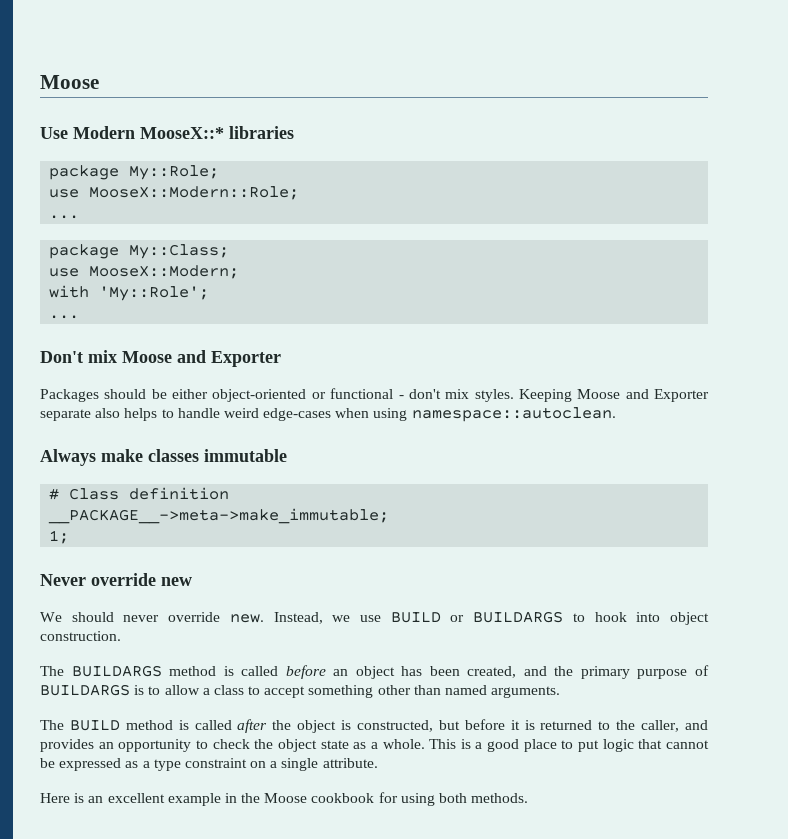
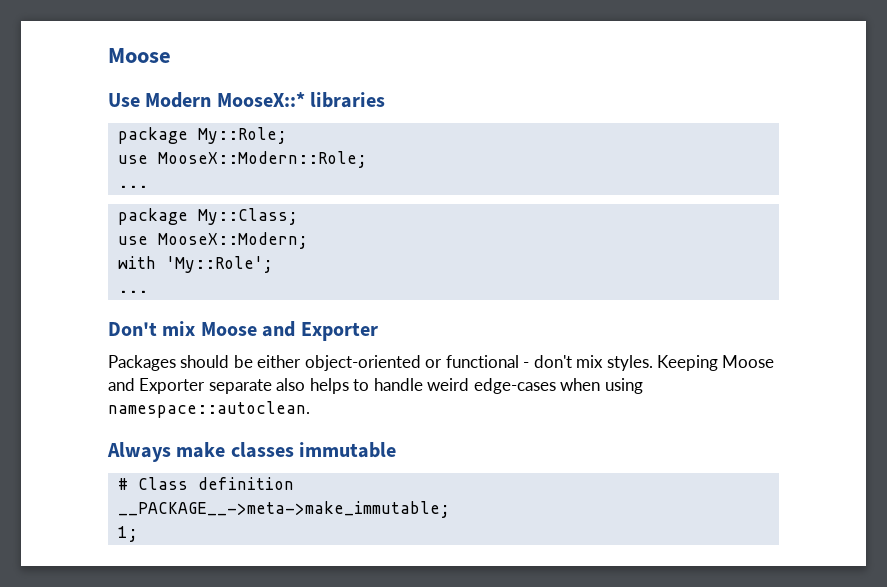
[40,573,192,586] [40,611,709,625] [40,631,121,641] [40,665,709,679] [40,684,561,698] [40,719,709,733] [40,739,709,752] [40,758,378,771] [40,792,529,806] // Never override new // We should never override new. Instead, we use BUILD or BUILDARGS to hook into object construction. // The BUILDARGS method is called before an object has been created, and the primary purpose of BUILDARGS is to allow a class to accept something other than named arguments. // The BUILD method is called after the object is constructed, but before it is returned to the caller, and provides an opportunity to check the object state as a whole. This is a good place to put logic that cannot be expressed as a type constraint on a single attribute. // Here is an excellent example in the Moose cookbook for using both methods. -> (138, 534) none

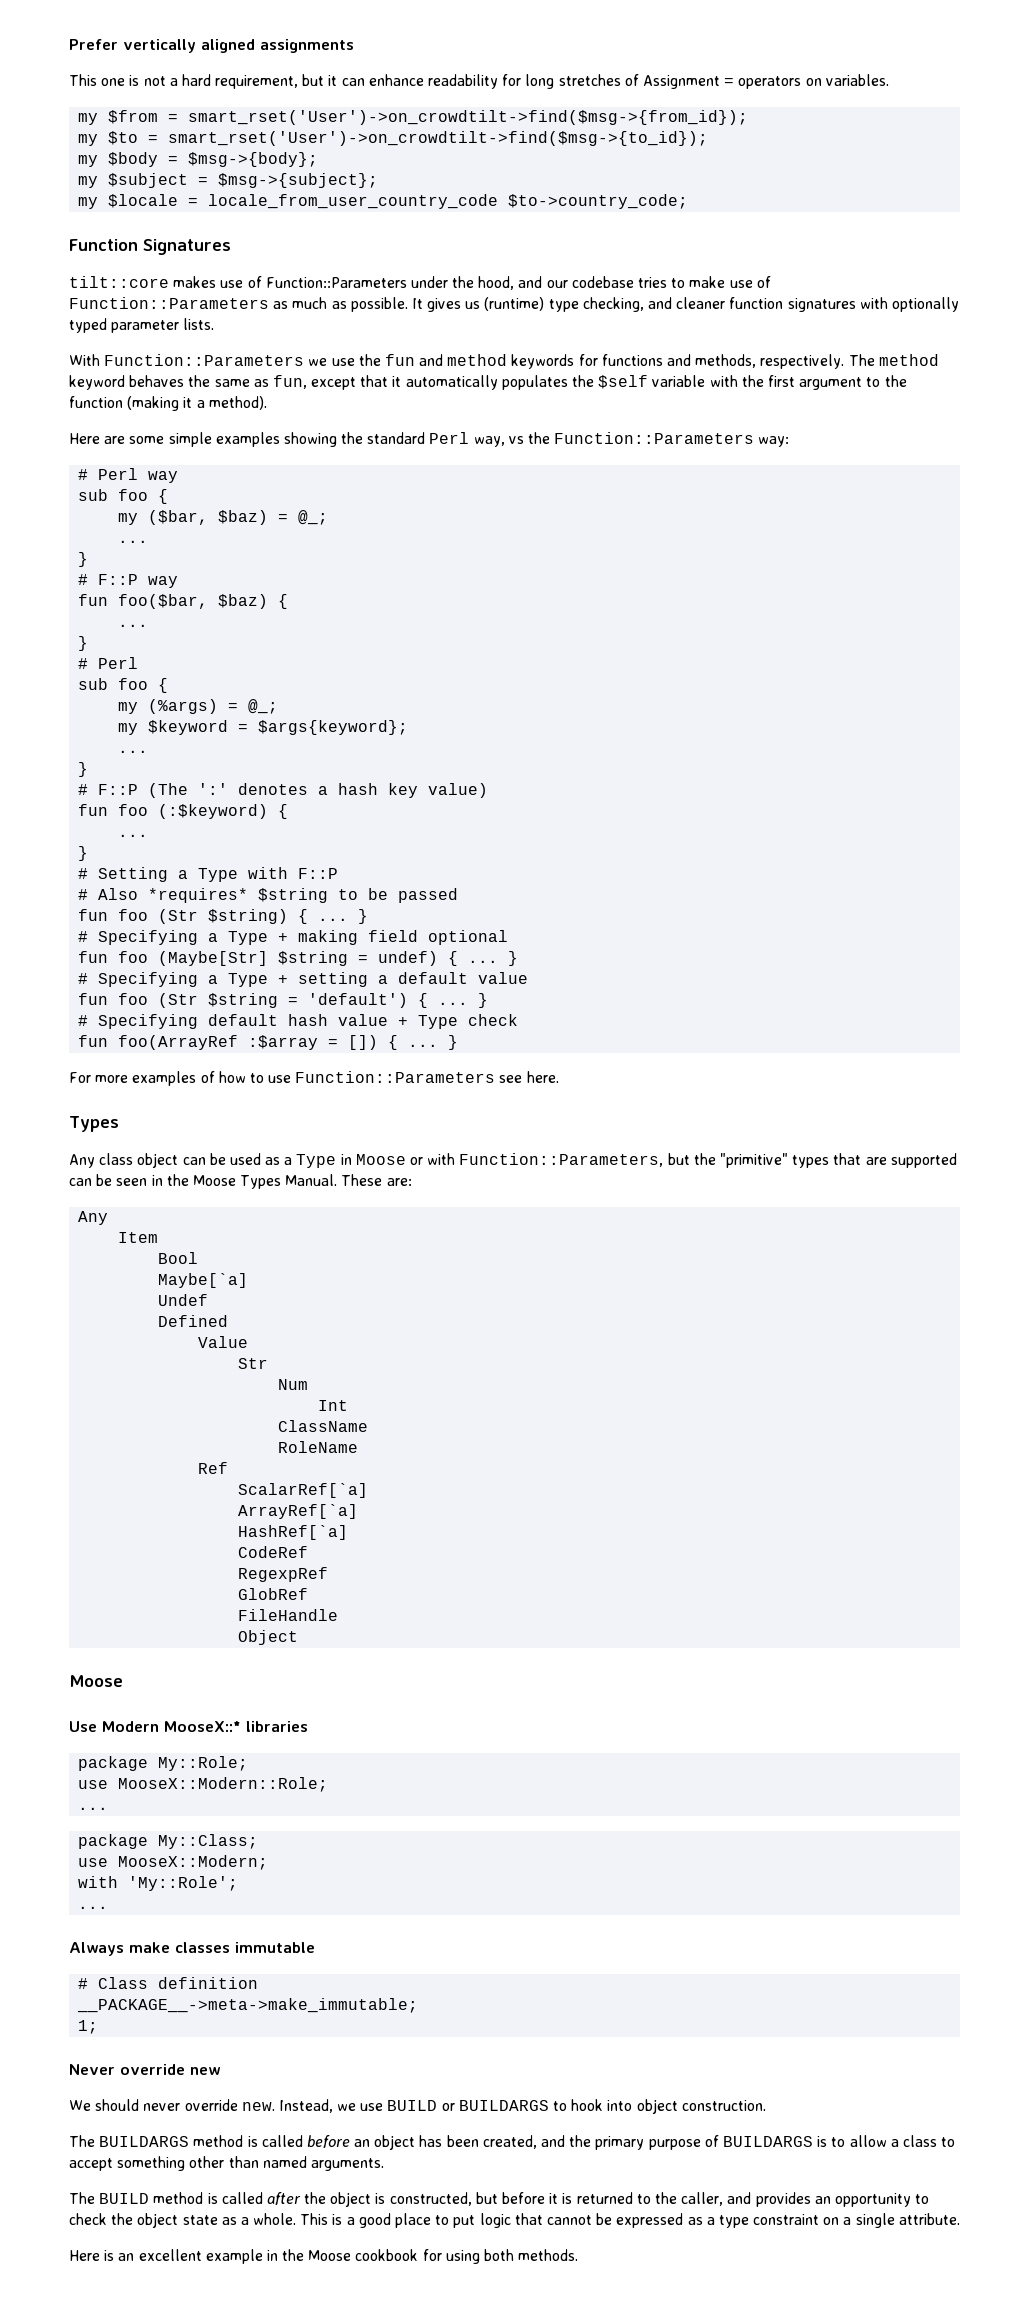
(108, 55) none -> [69,39,354,53] [69,74,889,89] [78,110,749,125] [78,131,709,146] [78,152,319,167] [78,173,379,188] [78,194,689,209] [69,239,231,255] [69,276,771,290] [69,297,959,312] [69,318,215,333] [69,354,939,369] [69,375,907,390] [69,396,267,411] [69,432,790,447] [78,468,179,483] [78,489,169,504] [118,510,329,525] [118,540,149,543] [78,552,89,567] [78,574,179,588] [78,594,289,609] [118,624,149,627] [78,636,89,651] [78,657,139,669] [78,678,169,693] [118,699,279,714] [118,720,409,735] [118,750,149,753] [78,762,89,777] [78,783,489,798] [78,804,289,819] [118,834,149,837] [78,846,89,861] [78,867,339,882] [78,888,459,903] [78,909,369,924] [78,930,509,945] [78,951,519,966] [78,972,529,987] [78,993,489,1008] [78,1014,519,1029] [78,1035,459,1050] [69,1071,559,1086] [69,1116,119,1132] [69,1153,957,1168] [69,1174,412,1189] [78,1211,109,1225] [118,1232,159,1243] [158,1252,199,1264] [158,1273,249,1288] [158,1294,209,1306] [158,1315,229,1327] [198,1336,249,1348] [238,1358,269,1369] [278,1379,309,1390] [318,1400,349,1411] [278,1420,369,1432] [278,1441,359,1453] [198,1462,229,1474] [238,1483,369,1498] [238,1504,359,1519] [238,1525,349,1540] [238,1546,309,1558] [238,1567,329,1582] [238,1588,309,1600] [238,1609,339,1621] [238,1630,299,1645] Prefer vertically aligned assignments // This one is not a hard requirement, but it can enhance readability for long stretches of Assignment = operators on variables. // my $from = smart_rset('User')->on_crowdtilt->find($msg->{from_id}); // my $to = smart_rset('User')->on_crowdtilt->find($msg->{to_id}); // my $body = $msg->{body}; // my $subject = $msg->{subject}; // my $locale = locale_from_user_country_code $to->country_code; // Function Signatures // tilt::core makes use of Function::Parameters under the hood, and our codebase tries to make use of Function::Parameters as much as possible. It gives us (runtime) type checking, and cleaner function signatures with optionally typed parameter lists. // With Function::Parameters we use the fun and method keywords for functions and methods, respectively. The method keyword behaves the same as fun, except that it automatically populates the $self variable with the first argument to the function (making it a method). // Here are some simple examples showing the standard Perl way, vs the Function::Parameters way: // # Perl way // sub foo { // my ($bar, $baz) = @_; // ... // } // # F::P way // fun foo($bar, $baz) { // ... // } // # Perl // sub foo { // my (%args) = @_; // my $keyword = $args{keyword}; // ... // } // # F::P (The ':' denotes a hash key value) // fun foo (:$keyword) { // ... // } // # Setting a Type with F::P // # Also *requires* $string to be passed // fun foo (Str $string) { ... } // # Specifying a Type + making field optional // fun foo (Maybe[Str] $string = undef) { ... } // # Specifying a Type + setting a default value // fun foo (Str $string = 'default') { ... } // # Specifying default hash value + Type check // fun foo(ArrayRef :$array = []) { ... } // For more examples of how to use Function::Parameters see here. // Types // Any class object can be used as a Type in Moose or with Function::Parameters, but the "primitive" types that are supported can be seen in the Moose Types Manual. These are: // Any // Item // Bool // Maybe[`a] // Undef // Defined // Value // Str // Num // Int // ClassName // RoleName // Ref // ScalarRef[`a] // ArrayRef[`a] // HashRef[`a] // CodeRef // RegexpRef // GlobRef // FileHandle // Object //
[108,321,378,341] [108,355,775,371] [108,378,643,394] [108,401,310,418] // Don't mix Moose and Exporter // Packages should be either object-oriented or functional - don't mix styles. Keeping Moose and Exporter separate also helps to handle weird edge-cases when using namespace::autoclean. -> (109, 1907) none
(138, 534) none -> [69,2064,220,2075] [69,2099,766,2114] [69,2135,956,2150] [69,2156,384,2171] [69,2192,930,2207] [69,2213,960,2228] [69,2249,579,2264] // Never override new // We should never override new. Instead, we use BUILD or BUILDARGS to hook into object construction. // The BUILDARGS method is called before an object has been created, and the primary purpose of BUILDARGS is to allow a class to accept something other than named arguments. // The BUILD method is called after the object is constructed, but before it is returned to the caller, and provides an opportunity to check the object state as a whole. This is a good place to put logic that cannot be expressed as a type constraint on a single attribute. // Here is an excellent example in the Moose cookbook for using both methods.

